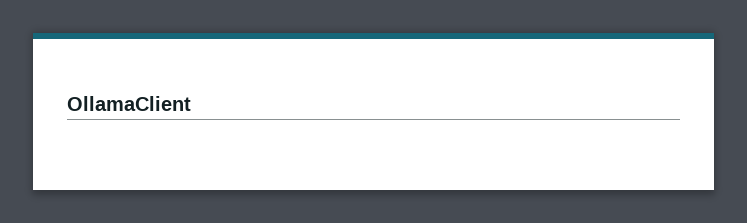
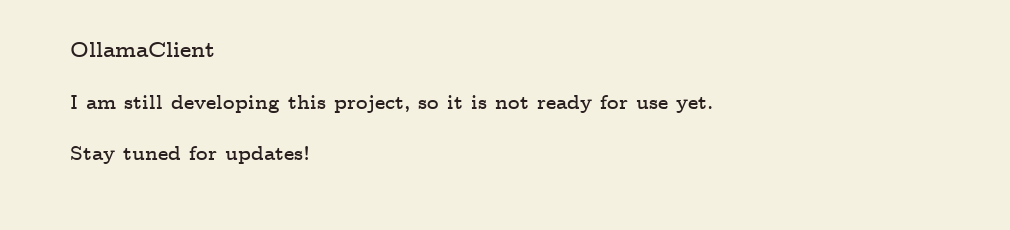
(191, 103) none -> [70,95,713,113] [70,146,310,164] // I am still developing this project, so it is not ready for use yet. // Stay tuned for updates!

